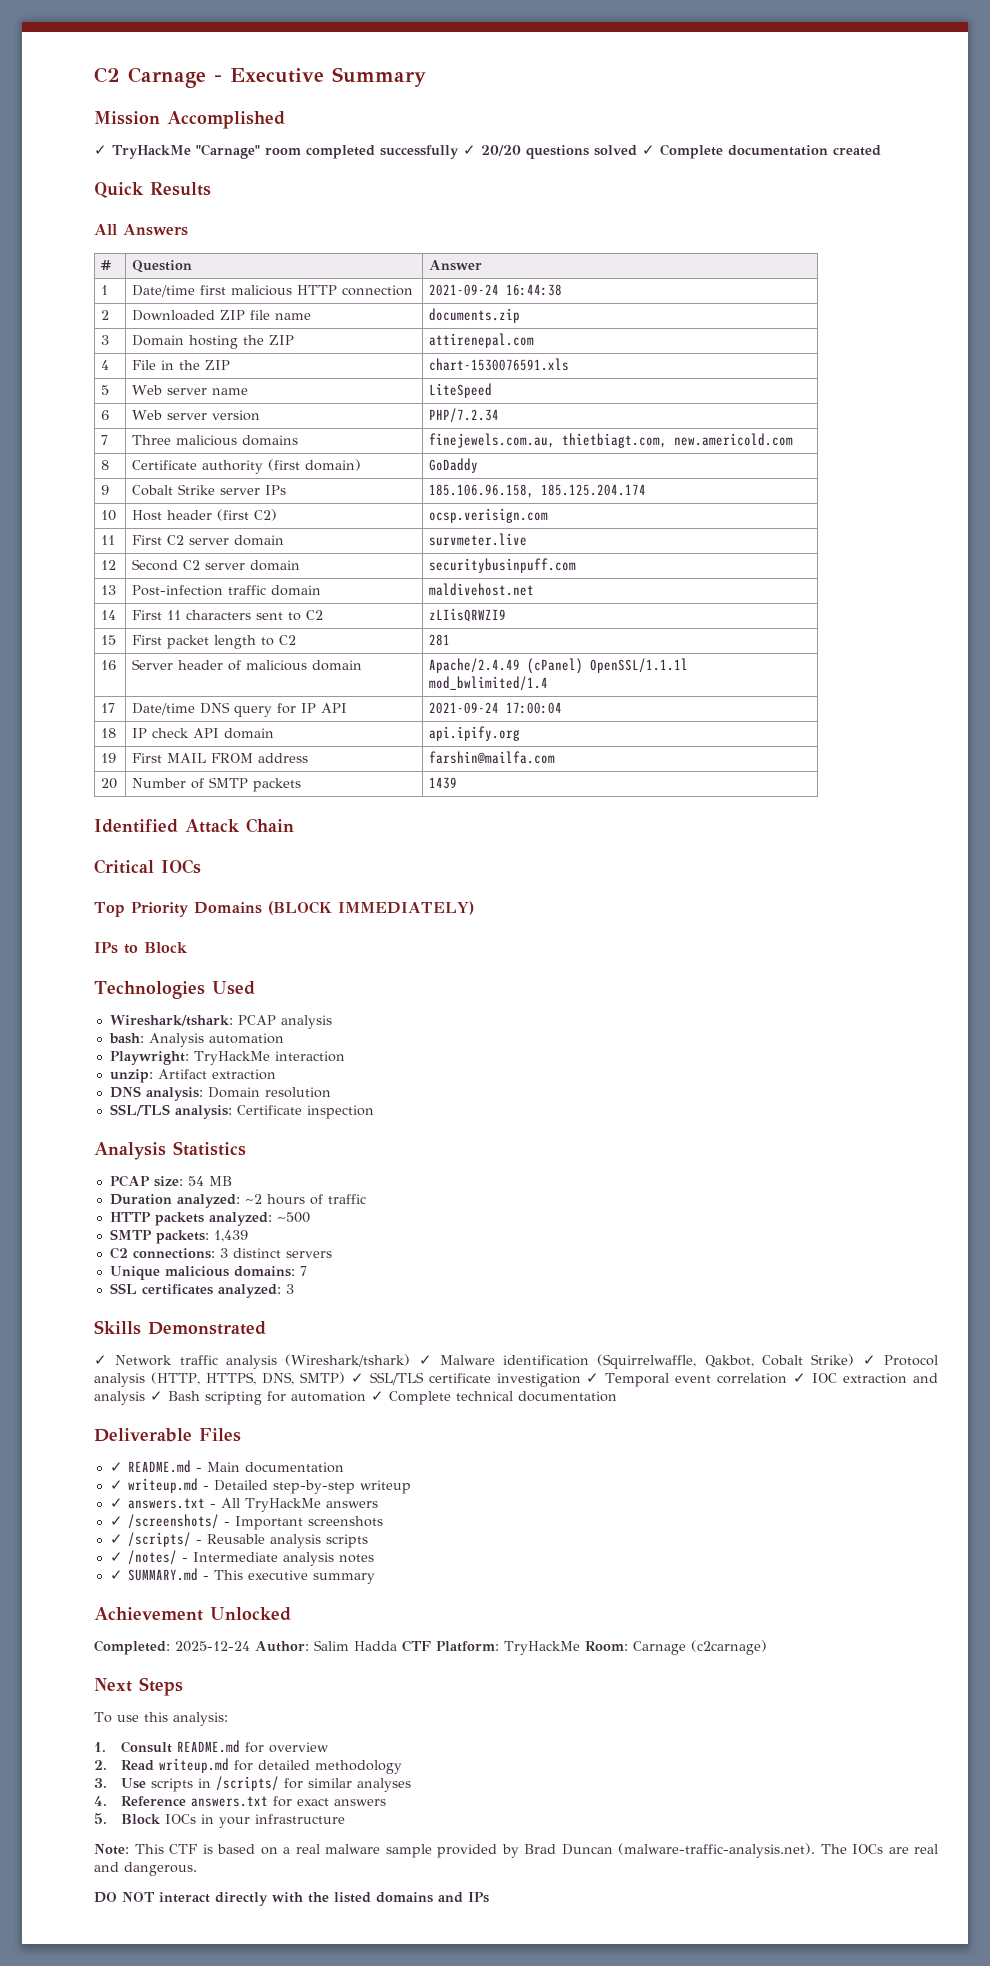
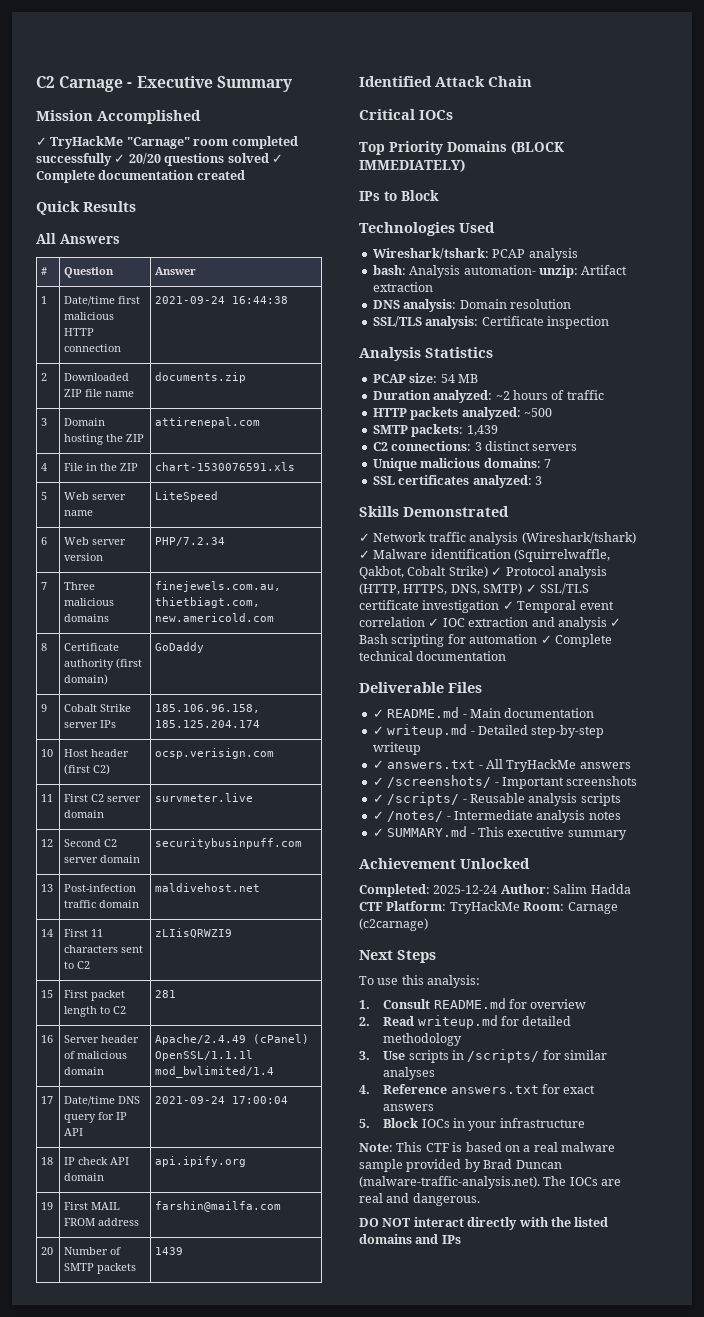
[208,1033,284,1044] [109,1051,345,1065] automation // Playwright: TryHackMe interaction // -> [463,265,536,275] automation-

